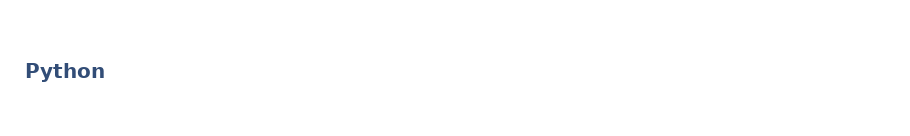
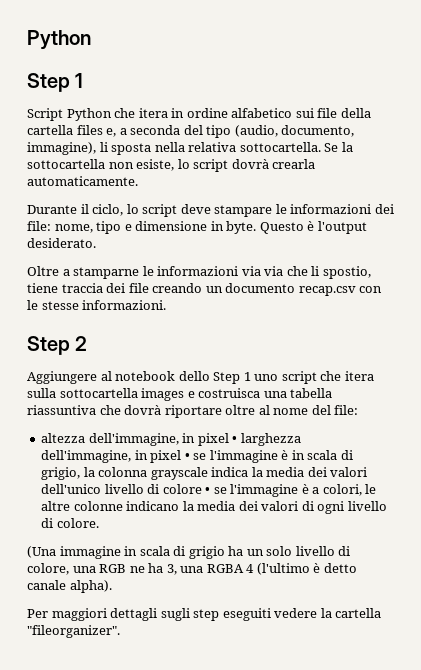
[25,63,105,82] Python -> [27,30,91,50] [27,73,84,92] [27,108,371,121] [27,125,355,138] [27,142,353,155] [27,159,316,172] [27,176,138,186] [27,204,394,217] [27,221,367,234] [27,238,96,248] [27,266,371,279] [27,283,383,296] [27,300,167,310] [27,336,88,355] [27,371,374,384] [27,388,333,401] [27,405,359,418] [41,433,301,446] [41,450,353,463] [41,467,368,480] [41,484,377,497] [41,501,387,514] [41,518,99,528] [27,546,351,559] [27,563,357,575] [27,580,112,593] [27,608,382,621] [27,625,120,638] Python // Step 1 // Script Python che itera in ordine alfabetico sui file della cartella files e, a seconda del tipo (audio, documento, immagine), li sposta nella relativa sottocartella. Se la sottocartella non esiste, lo script dovrà crearla automaticamente. // Durante il ciclo, lo script deve stampare le informazioni dei file: nome, tipo e dimensione in byte. Questo è l'output desiderato. // Oltre a stamparne le informazioni via via che li spostio, tiene traccia dei file creando un documento recap.csv con le stesse informazioni. // Step 2 // Aggiungere al notebook dello Step 1 uno script che itera sulla sottocartella images e costruisca una tabella riassuntiva che dovrà riportare oltre al nome del file: // altezza dell'immagine, in pixel • larghezza dell'immagine, in pixel • se l'immagine è in scala di grigio, la colonna grayscale indica la media dei valori dell'unico livello di colore • se l'immagine è a colori, le altre colonne indicano la media dei valori di ogni livello di colore. // (Una immagine in scala di grigio ha un solo livello di colore, una RGB ne ha 3, una RGBA 4 (l'ultimo è detto canale alpha). // Per maggiori dettagli sugli step eseguiti vedere la cartella "fileorganizer".

